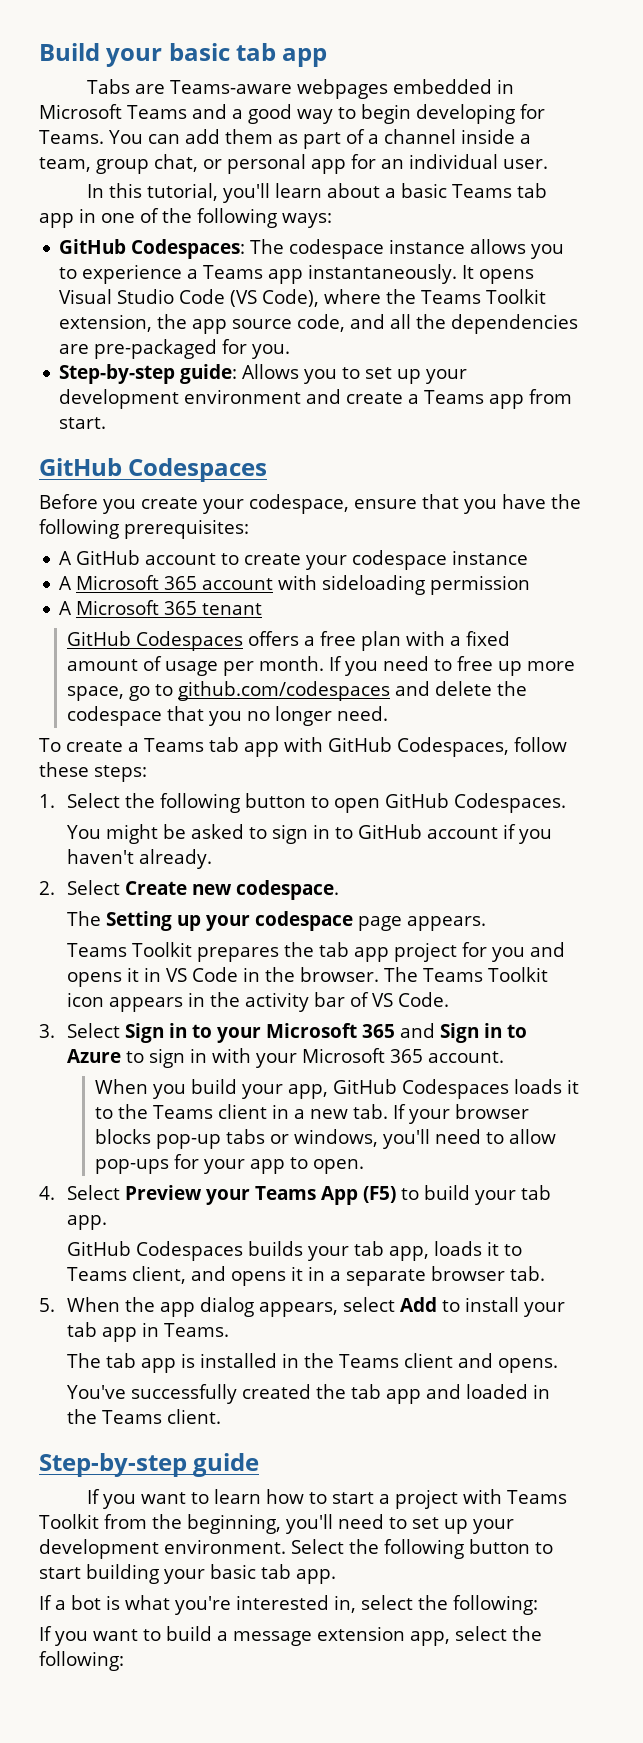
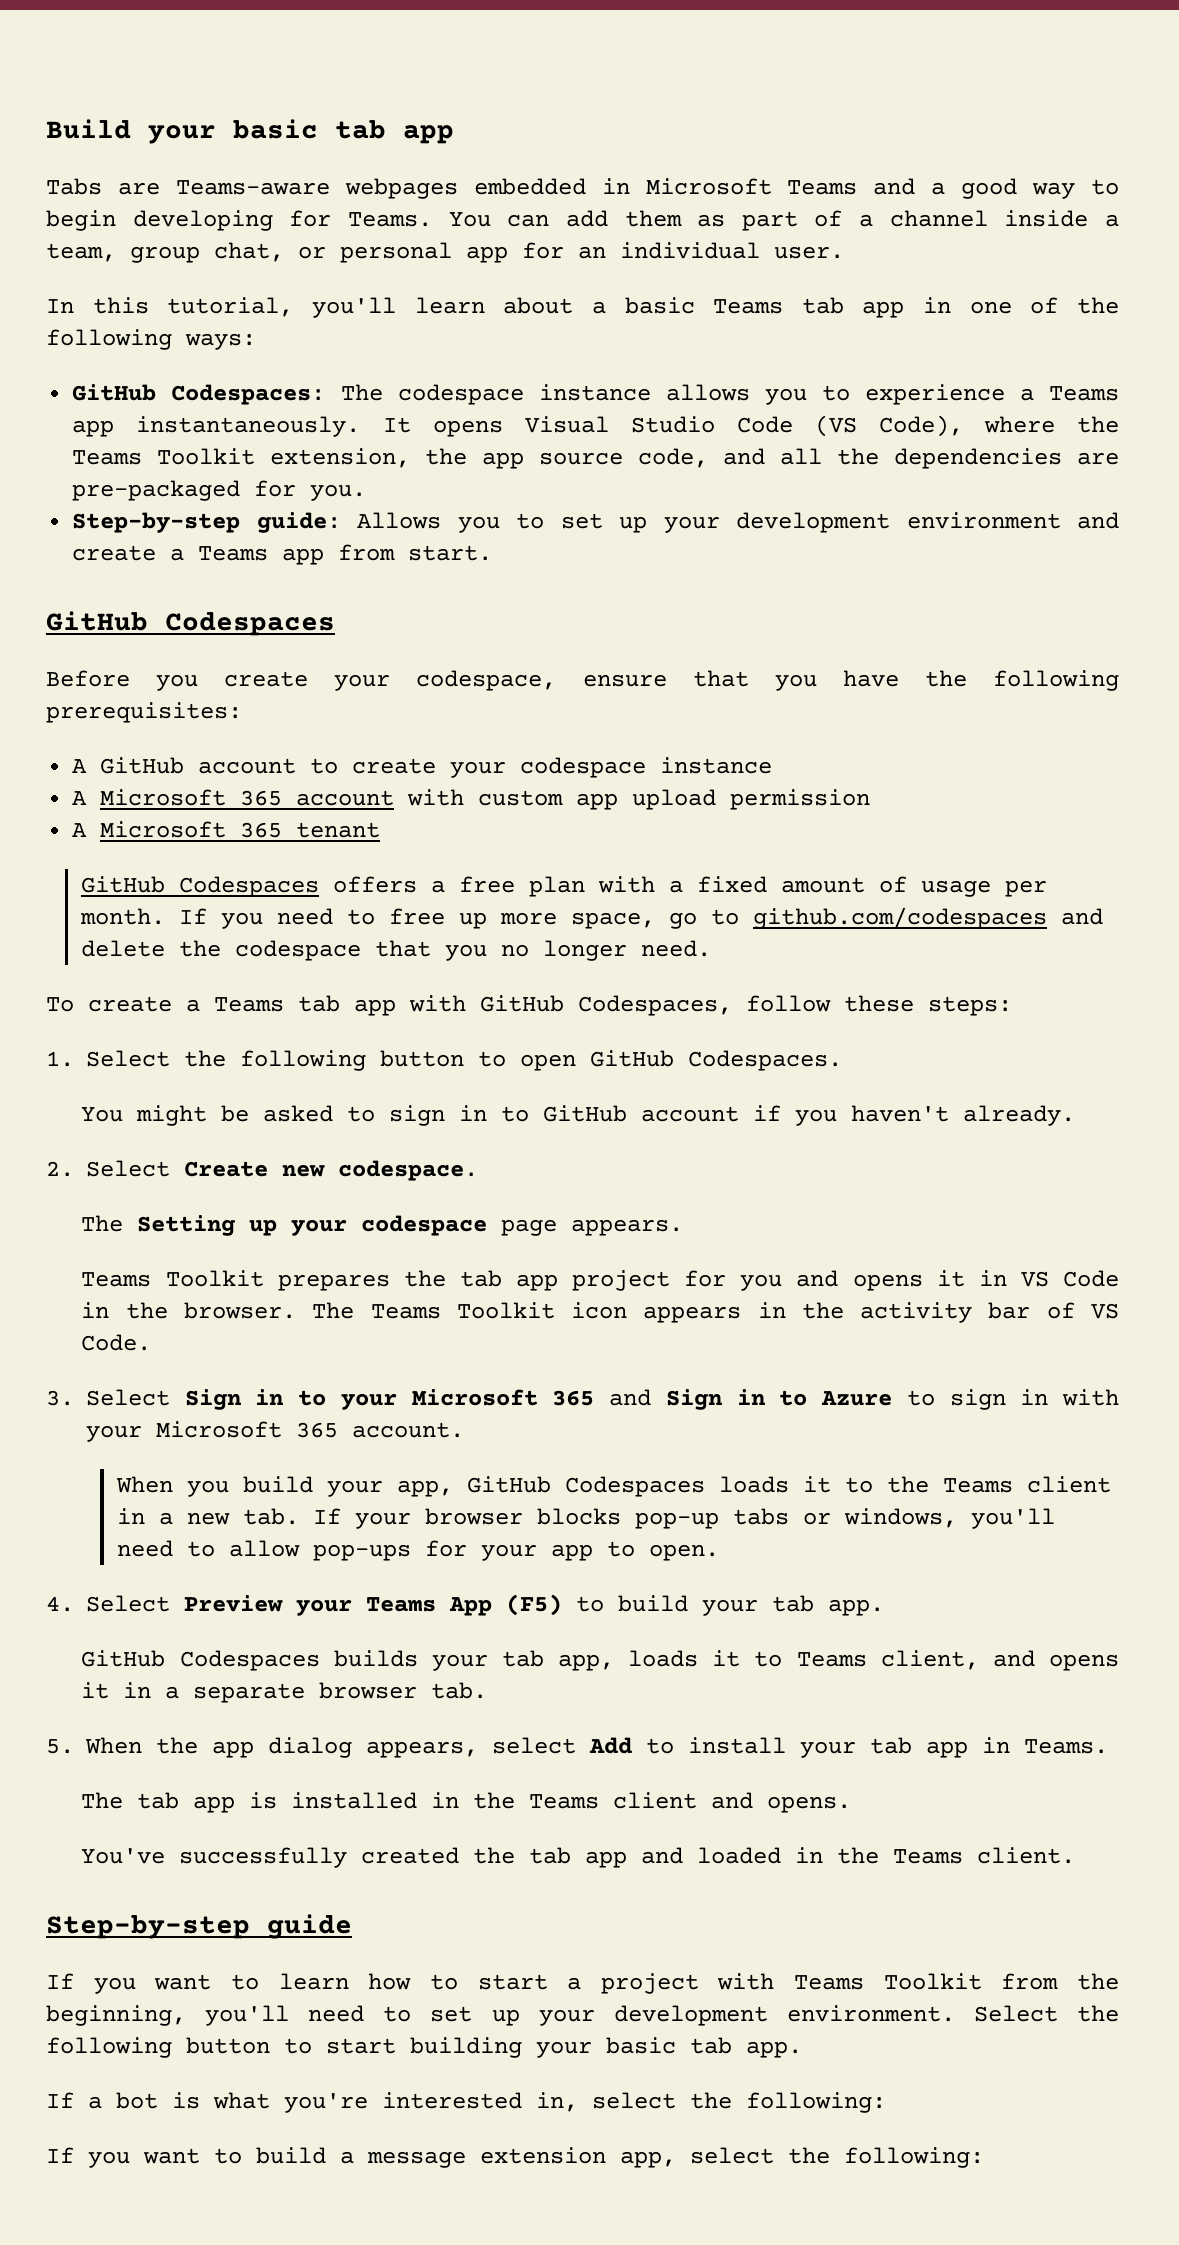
[322,575,426,595] sideloading -> [478,789,717,810] custom app upload

